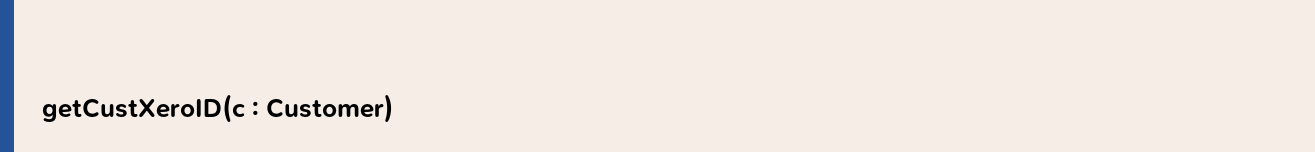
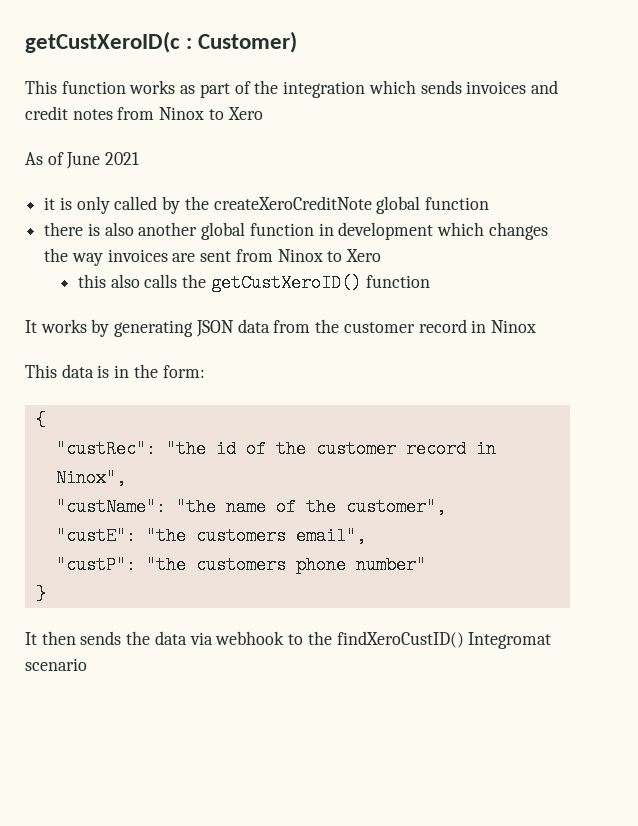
(395, 108) none -> [25,80,558,98] [25,106,263,120] [25,152,140,169] [44,196,490,214] [44,222,548,240] [44,248,382,266] [77,274,430,292] [25,319,536,337] [25,364,205,378] [35,411,46,429] [55,440,496,458] [55,469,126,487] [55,498,446,516] [55,527,366,545] [55,556,426,574] [35,585,46,603] [25,631,552,649] [25,658,87,671] // This function works as part of the integration which sends invoices and credit notes from Ninox to Xero // As of June 2021 // it is only called by the createXeroCreditNote global function // there is also another global function in development which changes the way invoices are sent from Ninox to Xero // this also calls the getCustXeroID() function // It works by generating JSON data from the customer record in Ninox // This data is in the form: // { // "custRec": "the id of the customer record in Ninox", // "custName": "the name of the customer", // "custE": "the customers email", // "custP": "the customers phone number" // } // It then sends the data via webhook to the findXeroCustID() Integromat scenario

